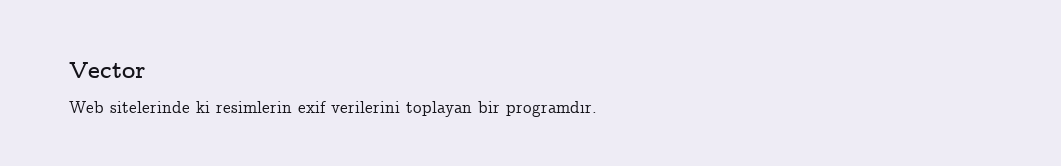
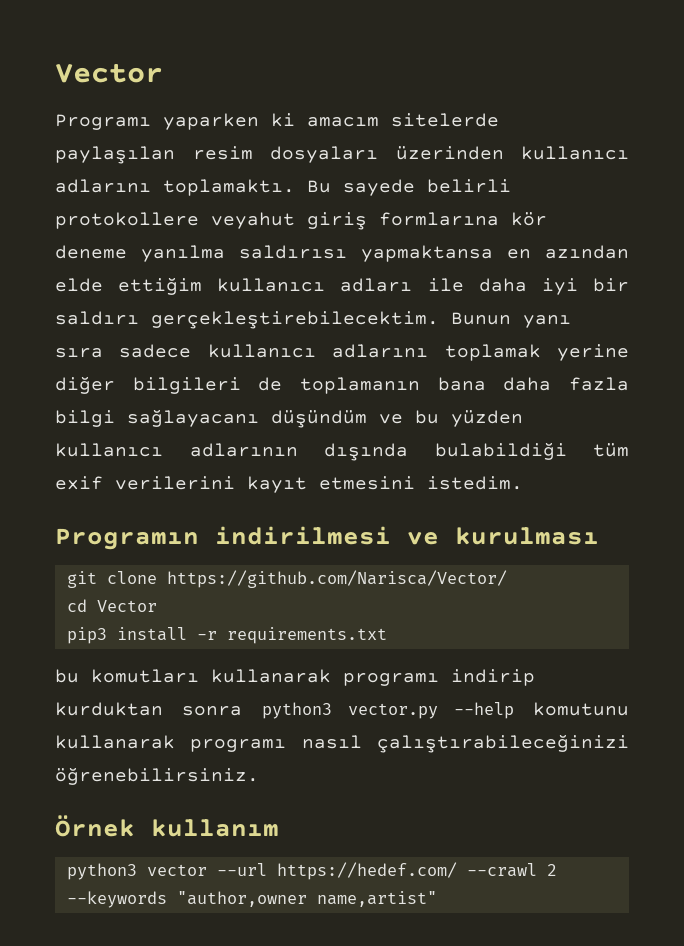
[69,62,145,78] [69,101,597,117] Vector // Web sitelerinde ki resimlerin exif verilerini toplayan bir programdır. -> [55,63,163,83] [55,113,499,130] [55,146,629,164] [55,179,511,196] [55,212,547,230] [55,245,629,262] [55,277,629,295] [55,311,571,329] [55,344,629,361] [55,376,629,394] [55,409,523,428] [55,442,629,461] [55,476,523,493] [55,526,599,550] [66,570,507,588] [66,599,157,612] [66,627,387,644] [55,669,535,686] [55,702,629,719] [55,734,629,753] [55,767,259,785] [55,815,279,837] [66,862,557,880] [66,891,437,908] Vector // Programı yaparken ki amacım sitelerde paylaşılan resim dosyaları üzerinden kullanıcı adlarını toplamaktı. Bu sayede belirli protokollere veyahut giriş formlarına kör deneme yanılma saldırısı yapmaktansa en azından elde ettiğim kullanıcı adları ile daha iyi bir saldırı gerçekleştirebilecektim. Bunun yanı sıra sadece kullanıcı adlarını toplamak yerine diğer bilgileri de toplamanın bana daha fazla bilgi sağlayacanı düşündüm ve bu yüzden kullanıcı adlarının dışında bulabildiği tüm exif verilerini kayıt etmesini istedim. // Programın indirilmesi ve kurulması // git clone https://github.com/Narisca/Vector/ // cd Vector // pip3 install -r requirements.txt // bu komutları kullanarak programı indirip kurduktan sonra python3 vector.py --help komutunu kullanarak programı nasıl çalıştırabileceğinizi öğrenebilirsiniz. // Örnek kullanım // python3 vector --url https://hedef.com/ --crawl 2 --keywords "author,owner name,artist"

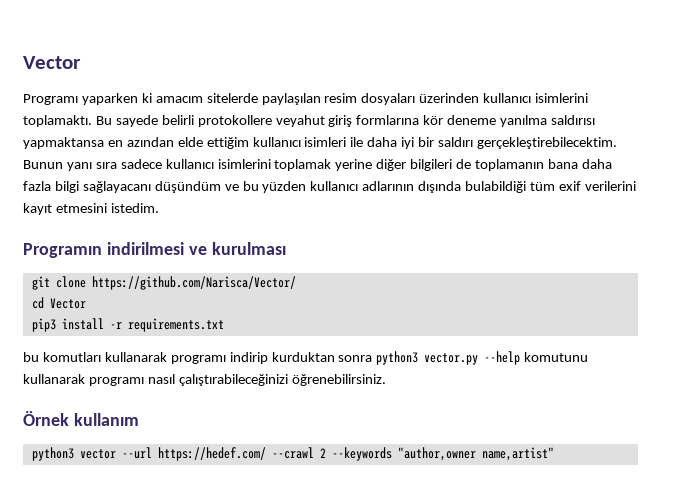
[55,179,151,193] adlarını -> [535,93,589,103] isimlerini
[340,278,413,292] adları -> [304,137,347,147] isimleri
[332,344,429,358] adlarını -> [217,159,271,169] isimlerini

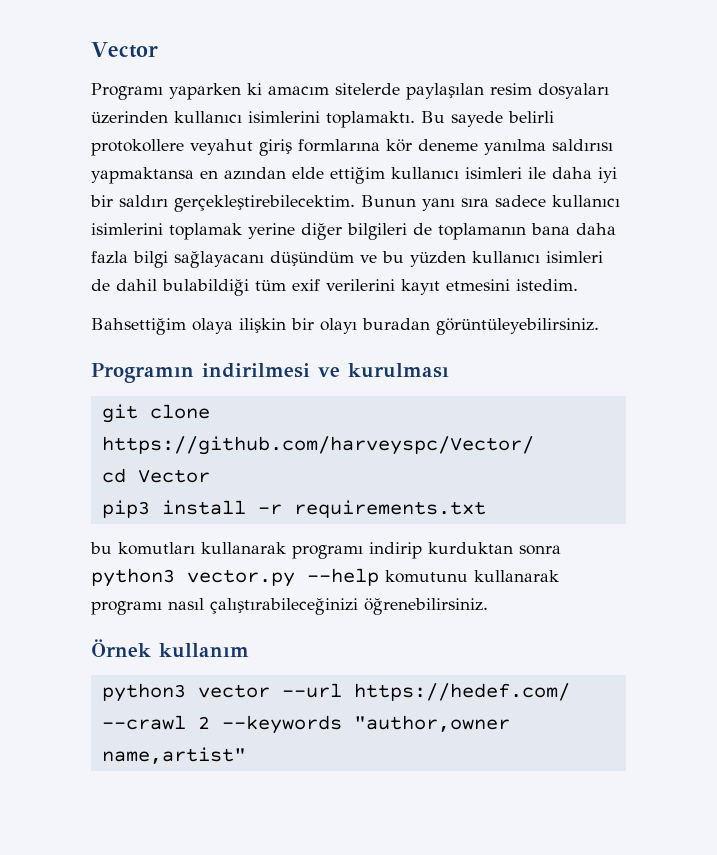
[362,181,462,193] adlarının dışında -> [546,251,603,263] [91,279,157,291] isimleri de dahil
(159, 208) none -> [91,318,599,335] // Bahsettiğim olaya ilişkin bir olayı buradan görüntüleyebilirsiniz.
[91,276,296,290] https://github.com/Narisca/Vector/ -> [101,436,534,455] https://github.com/harveyspc/Vector/

